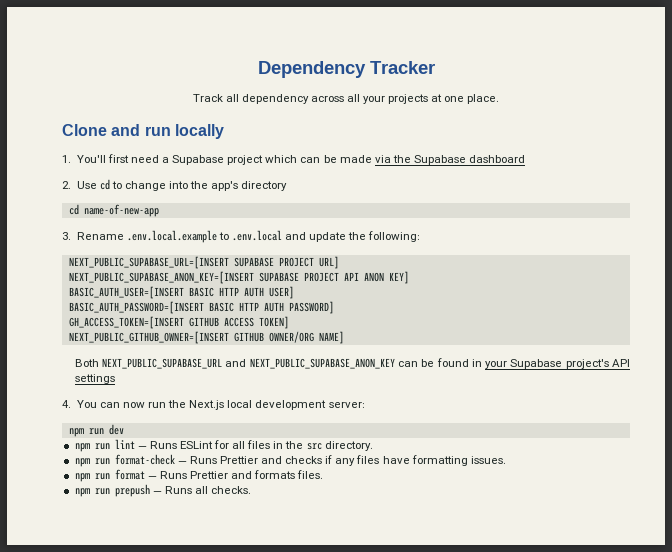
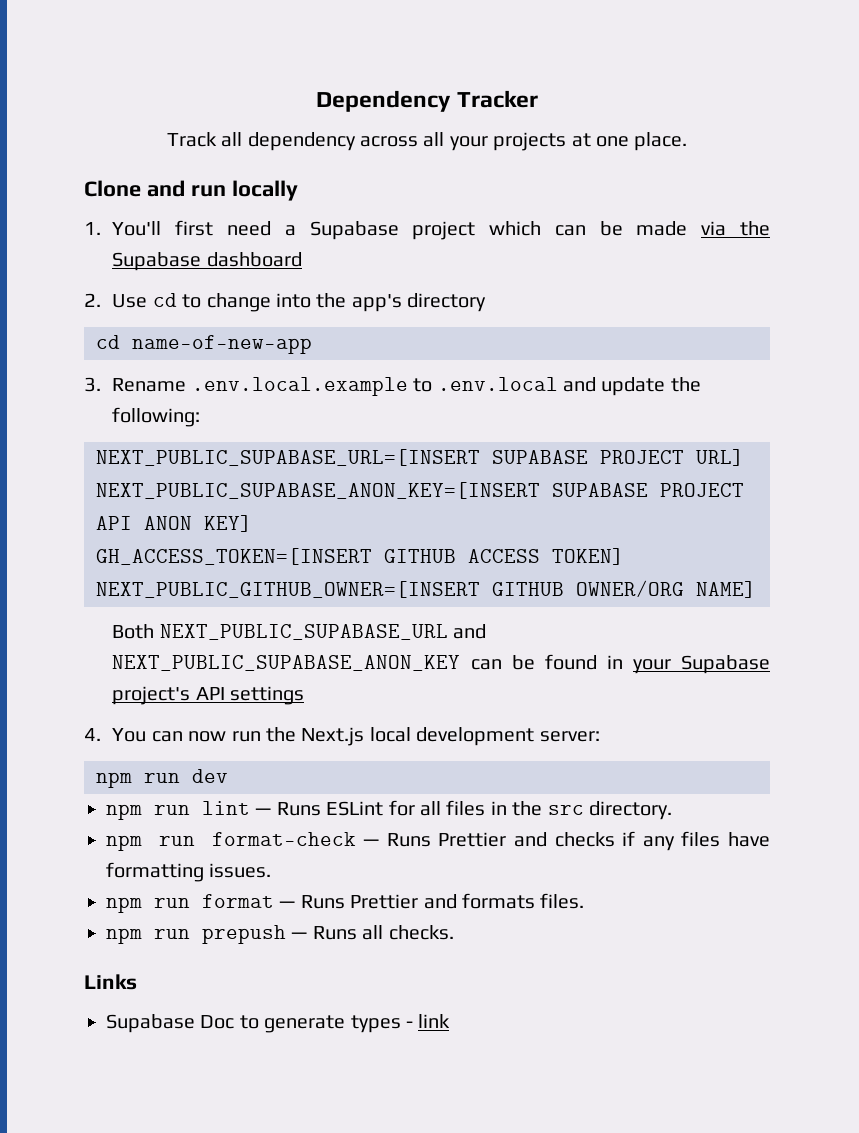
[68,286,294,299] [68,301,334,314] // BASIC_AUTH_USER=[INSERT BASIC HTTP AUTH USER] // BASIC_AUTH_PASSWORD=[INSERT BASIC HTTP AUTH PASSWORD] -> (252, 523) none
(252, 490) none -> [84,974,137,990] [106,1014,451,1033] // Links // Supabase Doc to generate types - link

